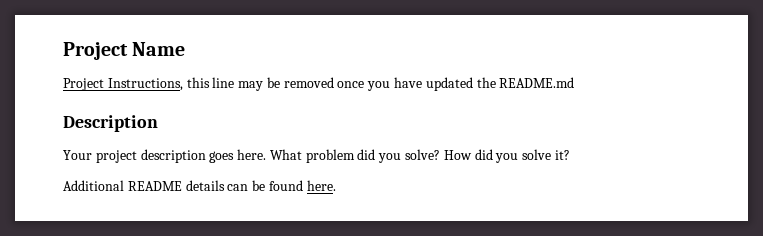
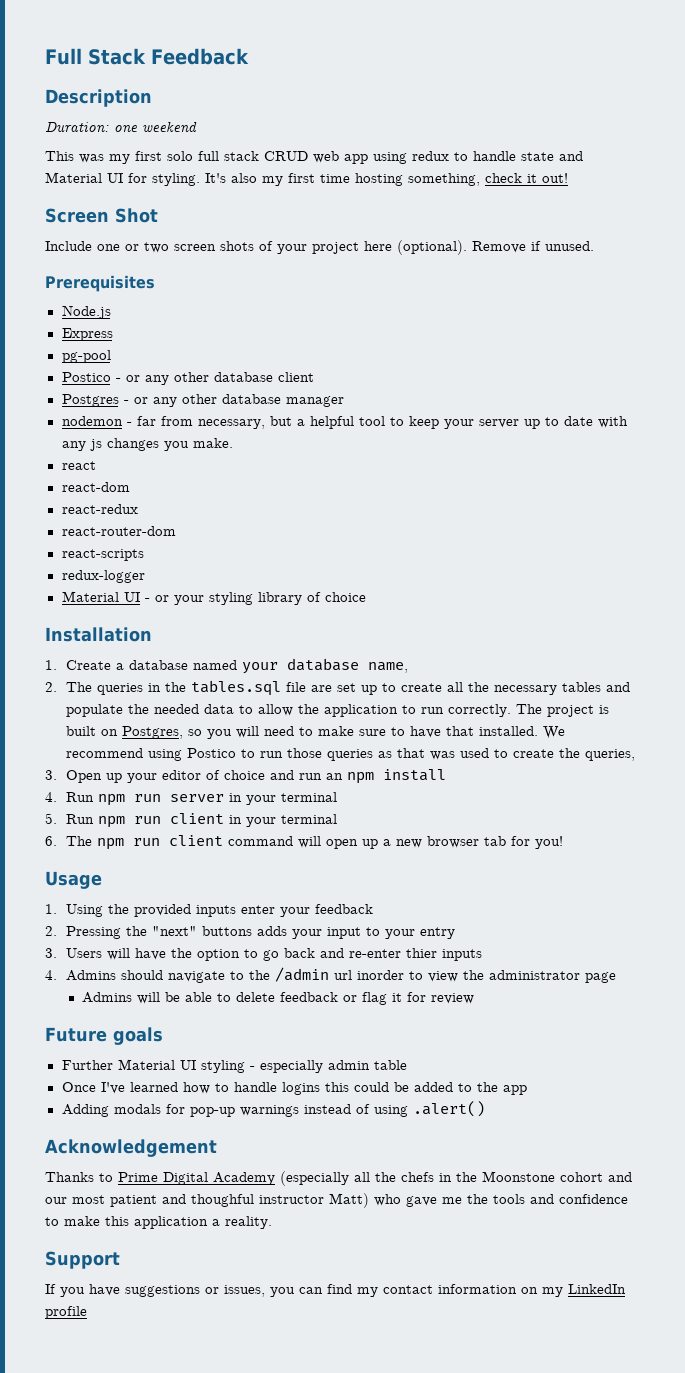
[63,42,186,60] [63,77,575,91] [63,115,158,132] [63,149,570,163] [63,180,336,191] Project Name // Project Instructions, this line may be removed once you have updated the README.md // Description // Your project description goes here. What problem did you solve? How did you solve it? // Additional README details can be found here. -> [45,48,249,65] [45,89,152,107] [45,121,197,133] [45,151,583,164] [45,172,568,186] [45,208,158,223] [45,240,594,255] [45,275,155,292] [61,305,111,319] [61,328,113,341] [61,350,111,363] [61,372,314,385] [61,394,344,407] [61,416,628,429] [61,438,233,451] [61,461,96,470] [61,482,130,492] [61,504,138,514] [61,526,176,536] [61,549,144,561] [61,570,145,583] [61,591,366,605] [45,627,152,642] [45,658,408,674] [45,680,630,696] [65,704,609,717] [65,726,565,739] [65,748,635,761] [45,769,446,784] [45,792,337,806] [45,813,337,828] [45,835,563,850] [45,871,102,889] [45,904,373,917] [45,926,455,939] [45,948,482,961] [45,967,616,983] [82,992,475,1005] [45,1027,163,1045] [61,1059,407,1073] [61,1082,527,1095] [61,1101,485,1117] [45,1139,217,1157] [45,1171,632,1186] [45,1193,628,1208] [45,1216,272,1229] [45,1251,120,1269] [45,1284,626,1297] [45,1306,87,1319] Full Stack Feedback // Description // Duration: one weekend // This was my first solo full stack CRUD web app using redux to handle state and Material UI for styling. It's also my first time hosting something, check it out! // Screen Shot // Include one or two screen shots of your project here (optional). Remove if unused. // Prerequisites // Node.js // Express // pg-pool // Postico - or any other database client // Postgres - or any other database manager // nodemon - far from necessary, but a helpful tool to keep your server up to date with any js changes you make. // react // react-dom // react-redux // react-router-dom // react-scripts // redux-logger // Material UI - or your styling library of choice // Installation // 1. Create a database named your database name, // 2. The queries in the tables.sql file are set up to create all the necessary tables and populate the needed data to allow the application to run correctly. The project is built on Postgres, so you will need to make sure to have that installed. We recommend using Postico to run those queries as that was used to create the queries, // 3. Open up your editor of choice and run an npm install // 4. Run npm run server in your terminal // 5. Run npm run client in your terminal // 6. The npm run client command will open up a new browser tab for you! // Usage // 1. Using the provided inputs enter your feedback // 2. Pressing the "next" buttons adds your input to your entry // 3. Users will have the option to go back and re-enter thier inputs // 4. Admins should navigate to the /admin url inorder to view the administrator page // Admins will be able to delete feedback or flag it for review // Future goals // Further Material UI styling - especially admin table // Once I've learned how to handle logins this could be added to the app // Adding modals for pop-up warnings instead of using .alert() // Acknowledgement // Thanks to Prime Digital Academy (especially all the chefs in the Moonstone cohort and our most patient and thoughful instructor Matt) who gave me the tools and confidence to make this application a reality. // Support // If you have suggestions or issues, you can find my contact information on my LinkedIn profile

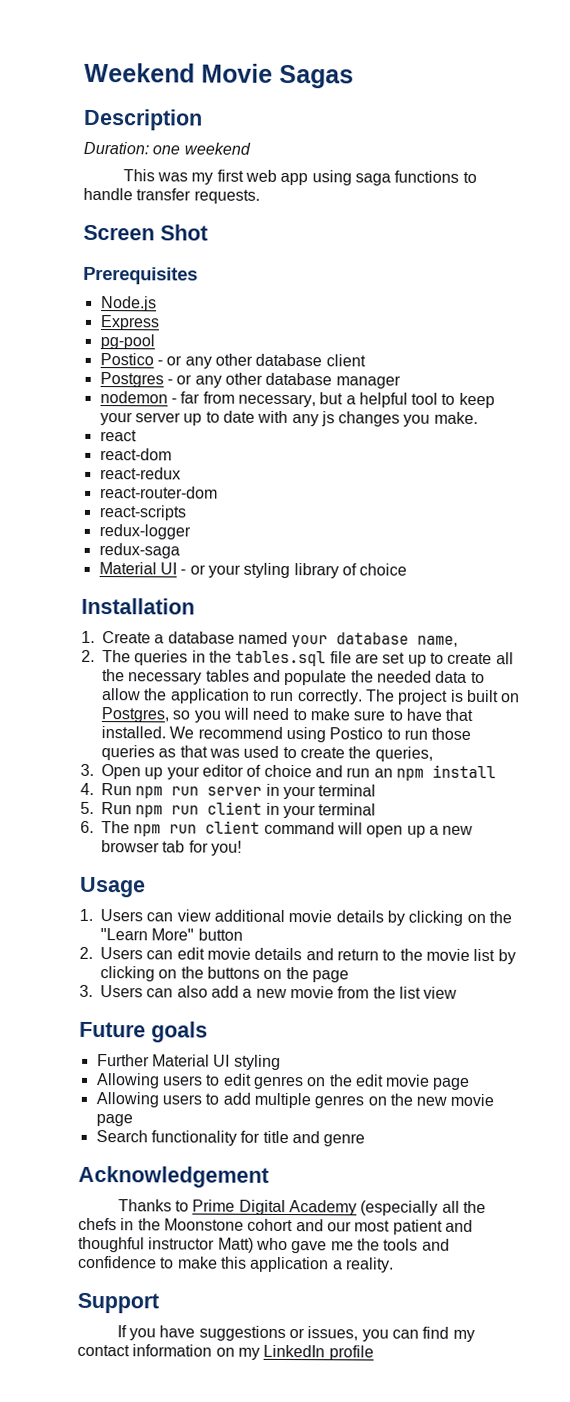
[45,48,249,65] Full Stack Feedback -> [84,62,354,89] Weekend Movie Sagas
[167,151,583,164] [45,172,568,186] [45,208,158,223] [45,240,594,255] solo full stack CRUD web app using redux to handle state and Material UI for styling. It's also my first time hosting something, check it out! // Screen Shot // Include one or two screen shots of your project here (optional). Remove if unused. -> [245,169,477,186] [83,187,260,204] [83,224,208,241] web app using saga functions to handle transfer requests. // Screen Shot
(145, 576) none -> [98,543,180,559] // redux-saga
[65,904,373,917] [45,926,455,939] [45,948,482,961] [45,967,616,983] [82,992,475,1005] Using the provided inputs enter your feedback // 2. Pressing the "next" buttons adds your input to your entry // 3. Users will have the option to go back and re-enter thier inputs // 4. Admins should navigate to the /admin url inorder to view the administrator page // Admins will be able to delete feedback or flag it for review -> [100,909,512,926] [100,928,243,941] [79,946,516,965] [100,966,349,983] [79,984,458,999] Users can view additional movie details by clicking on the "Learn More" button // 2. Users can edit movie details and return to the movie list by clicking on the buttons on the page // 3. Users can also add a new movie from the list view
[249,1060,407,1073] [61,1082,527,1095] [61,1101,485,1117] - especially admin table // Once I've learned how to handle logins this could be added to the app // Adding modals for pop-up warnings instead of using .alert() -> [95,1073,471,1090] [95,1092,495,1109] [95,1114,133,1127] [95,1130,366,1147] // Allowing users to edit genres on the edit movie page // Allowing users to add multiple genres on the new movie page // Search functionality for title and genre

